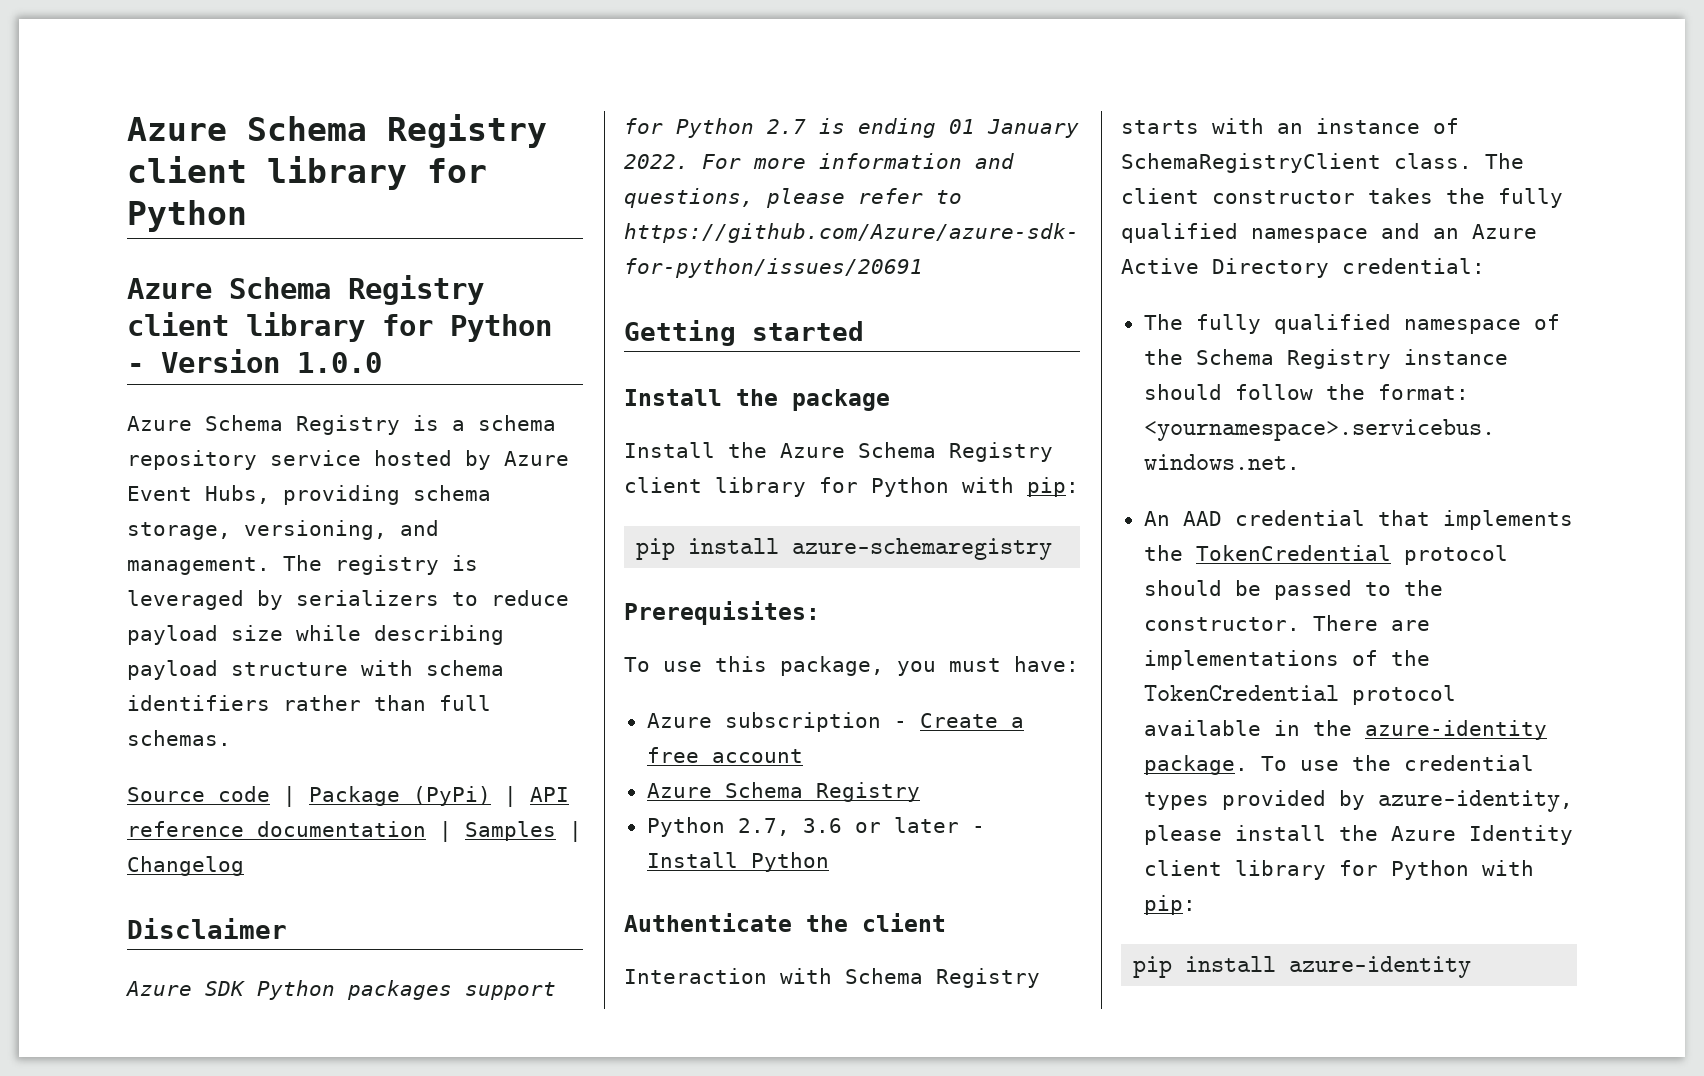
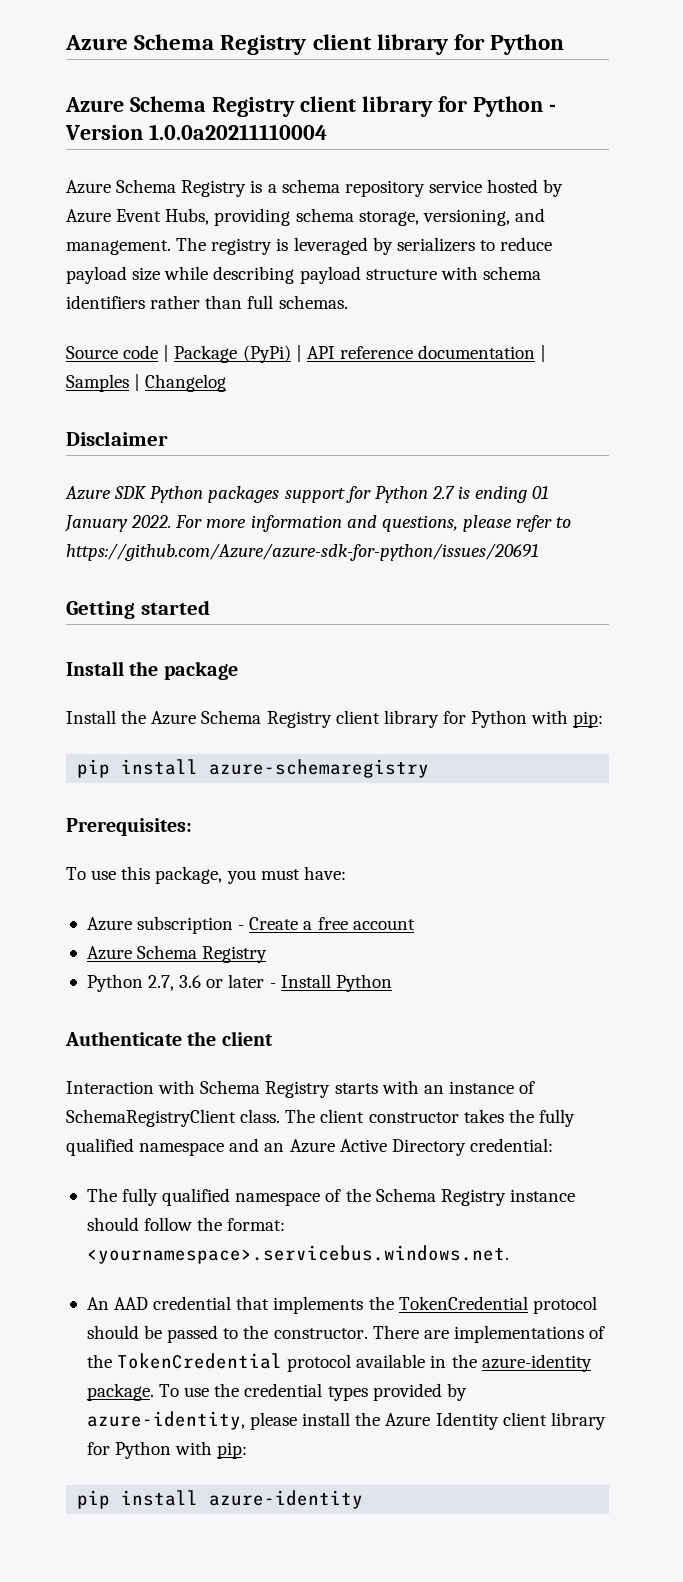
[297,352,382,373] 1.0.0 -> [148,124,327,140] 1.0.0a20211110004

